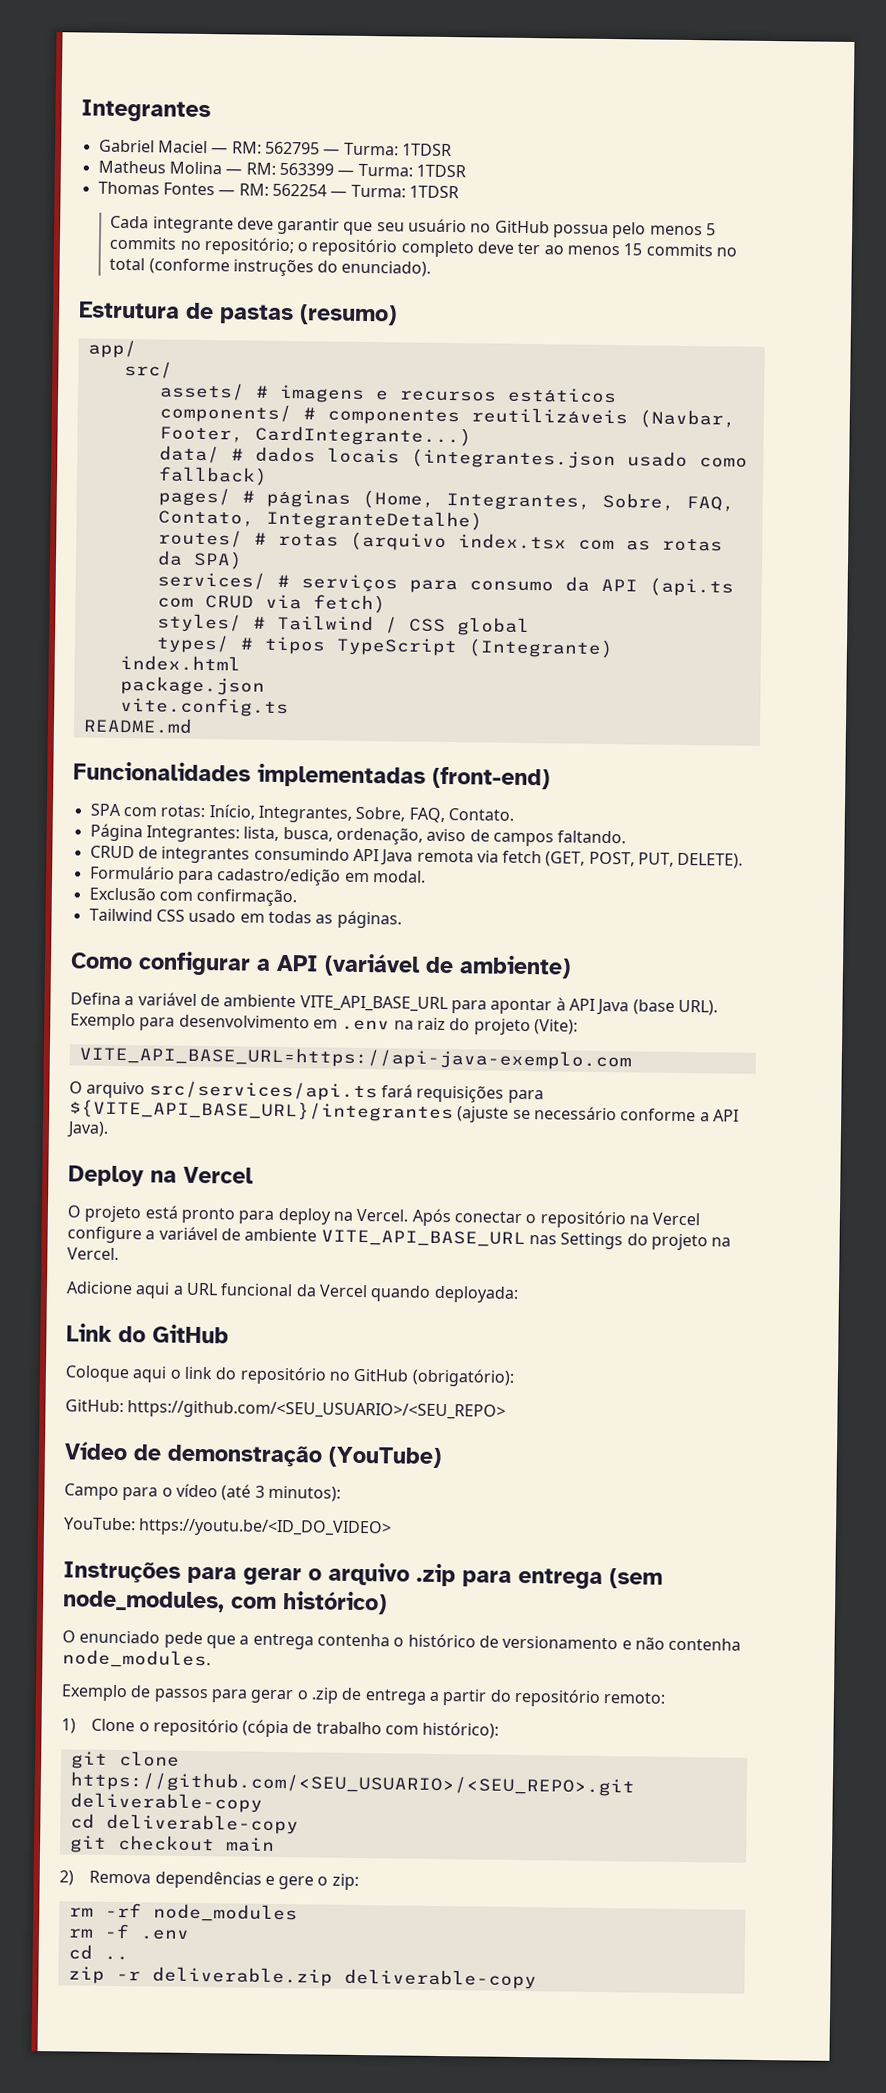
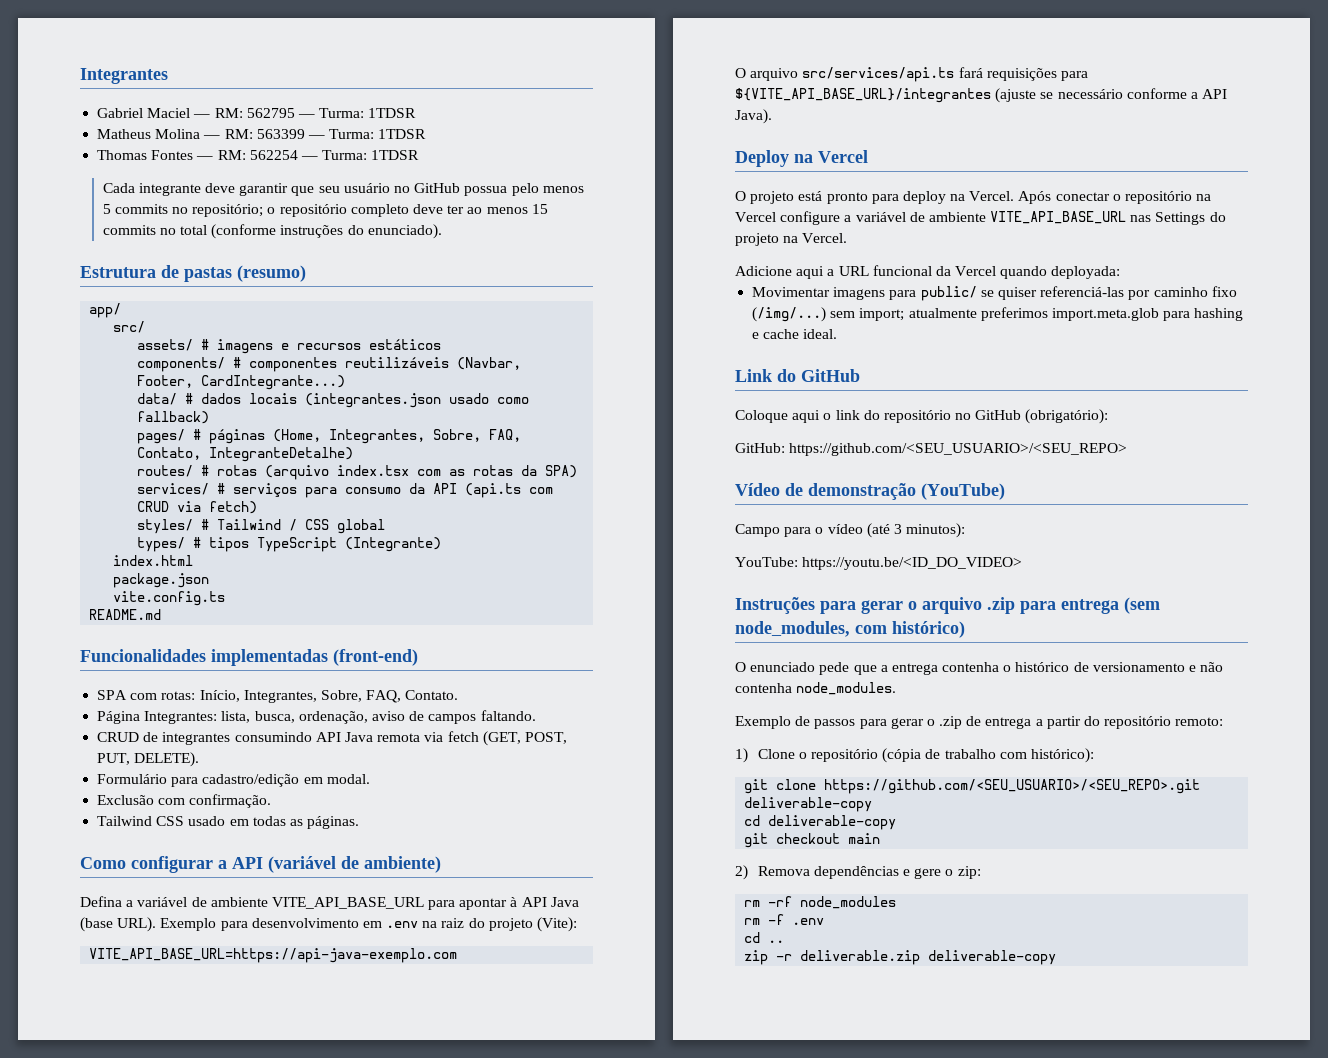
(519, 1294) none -> [752,286,1237,301] [752,307,1244,322] [752,329,838,339] // Movimentar imagens para public/ se quiser referenciá-las por caminho fixo (/img/...) sem import; atualmente preferimos import.meta.glob para hashing e cache ideal.

